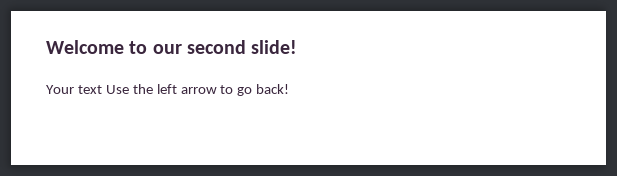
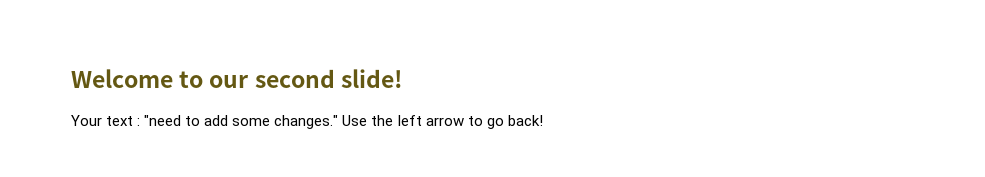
(102, 89) none -> [137,115,339,129] : "need to add some changes."

